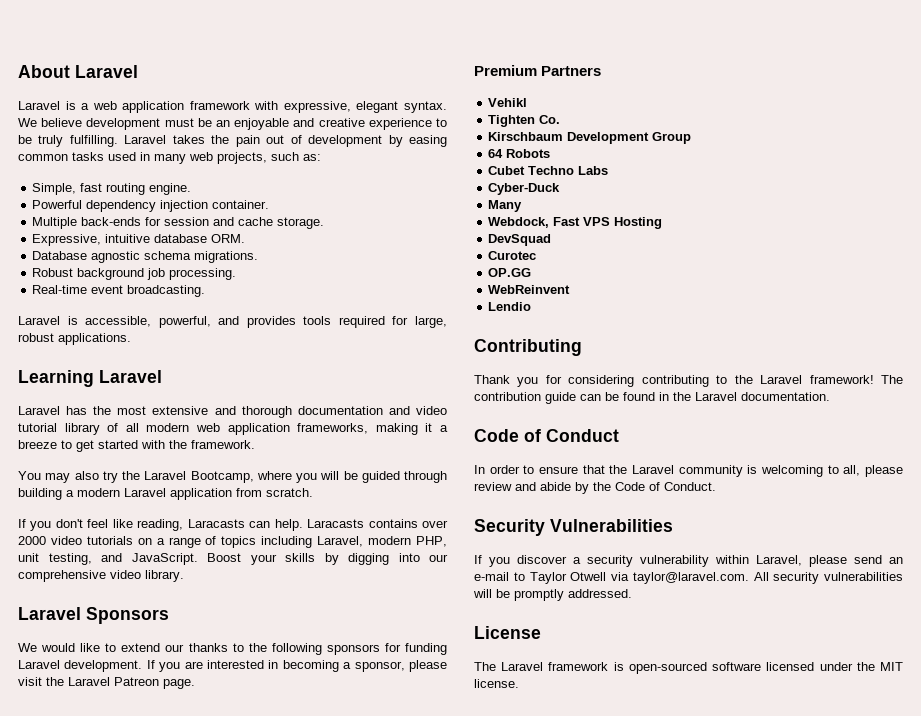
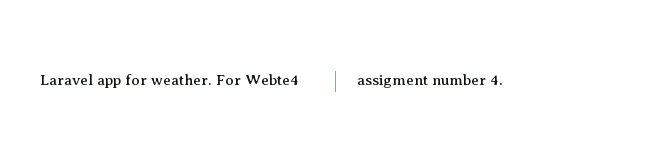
[18,65,138,78] [18,101,447,113] [18,118,447,130] [18,135,447,147] [18,152,321,164] [32,183,192,195] [32,200,270,212] [32,217,325,229] [32,234,246,246] [32,251,259,263] [32,268,237,280] [32,285,206,297] [18,316,447,328] [18,333,131,345] [18,370,162,387] [18,406,447,418] [18,423,449,435] [18,440,255,452] [18,471,447,483] [18,488,313,500] [18,519,448,531] [18,536,448,548] [18,553,448,565] [18,570,184,582] [18,607,169,624] [18,643,447,655] [18,660,447,672] [18,677,195,689] [474,65,602,76] [488,98,528,107] [488,115,561,127] [488,132,692,144] [488,149,551,158] [488,166,609,175] [488,183,561,195] [488,200,523,212] [488,217,663,229] [488,234,552,246] [488,251,537,260] [488,268,532,277] [488,285,571,294] [488,302,532,311] [474,339,582,356] [474,375,903,387] [474,392,830,404] [474,429,619,442] [474,465,903,477] [474,482,716,494] [474,519,673,536] [474,555,903,567] [474,572,903,584] [473,589,632,601] [474,626,541,639] [474,662,903,674] [474,679,519,688] About Laravel // Laravel is a web application framework with expressive, elegant syntax. We believe development must be an enjoyable and creative experience to be truly fulfilling. Laravel takes the pain out of development by easing common tasks used in many web projects, such as: // Simple, fast routing engine. // Powerful dependency injection container. // Multiple back-ends for session and cache storage. // Expressive, intuitive database ORM. // Database agnostic schema migrations. // Robust background job processing. // Real-time event broadcasting. // Laravel is accessible, powerful, and provides tools required for large, robust applications. // Learning Laravel // Laravel has the most extensive and thorough documentation and video tutorial library of all modern web application frameworks, making it a breeze to get started with the framework. // You may also try the Laravel Bootcamp, where you will be guided through building a modern Laravel application from scratch. // If you don't feel like reading, Laracasts can help. Laracasts contains over 2000 video tutorials on a range of topics including Laravel, modern PHP, unit testing, and JavaScript. Boost your skills by digging into our comprehensive video library. // Laravel Sponsors // We would like to extend our thanks to the following sponsors for funding Laravel development. If you are interested in becoming a sponsor, please visit the Laravel Patreon page. // Premium Partners // Vehikl // Tighten Co. // Kirschbaum Development Group // 64 Robots // Cubet Techno Labs // Cyber-Duck // Many // Webdock, Fast VPS Hosting // DevSquad // Curotec // OP.GG // WebReinvent // Lendio // Contributing // Thank you for considering contributing to the Laravel framework! The contribution guide can be found in the Laravel documentation. // Code of Conduct // In order to ensure that the Laravel community is welcoming to all, please review and abide by the Code of Conduct. // Security Vulnerabilities // If you discover a security vulnerability within Laravel, please send an e-mail to Taylor Otwell via taylor@laravel.com. All security vulnerabilities will be promptly addressed. // License // The Laravel framework is open-sourced software licensed under the MIT license. -> [40,74,504,88] Laravel app for weather. For Webte4 assigment number 4.

